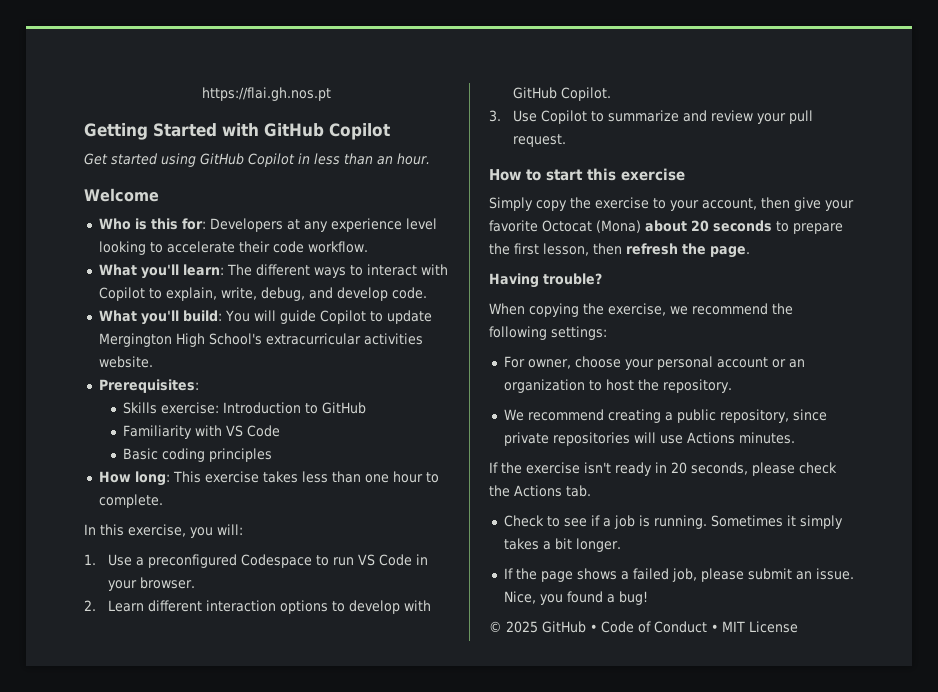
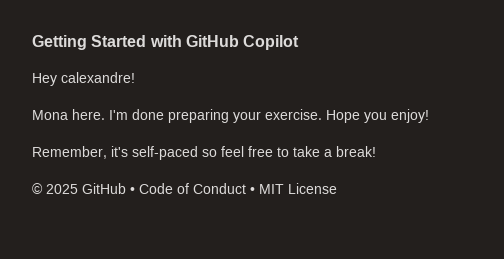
[202,87,331,101] https://flai.gh.nos.pt // -> (32, 42) none
[84,153,430,167] [84,188,159,202] [98,218,437,232] [98,241,368,255] [98,264,448,279] [98,287,427,301] [98,310,432,325] [98,333,423,347] [98,356,153,368] [98,379,199,393] [122,402,366,414] [122,425,280,439] [122,448,272,462] [98,471,439,486] [98,494,163,508] [84,524,243,538] [84,554,428,568] [107,577,195,591] [84,600,431,614] [512,87,611,101] [489,110,813,124] [512,134,566,147] [489,168,685,181] [489,197,854,211] [489,220,843,234] [489,243,750,258] [489,273,602,288] [489,303,793,317] [489,326,607,340] [503,356,805,370] [503,379,732,393] [503,409,827,423] [503,432,795,446] [489,462,837,476] [489,485,591,497] [503,515,843,529] [503,538,621,552] [503,568,854,582] [503,591,648,605] Get started using GitHub Copilot in less than an hour. // Welcome // Who is this for: Developers at any experience level looking to accelerate their code workflow. // What you'll learn: The different ways to interact with Copilot to explain, write, debug, and develop code. // What you'll build: You will guide Copilot to update Mergington High School's extracurricular activities website. // Prerequisites: // Skills exercise: Introduction to GitHub // Familiarity with VS Code // Basic coding principles // How long: This exercise takes less than one hour to complete. // In this exercise, you will: // 1. Use a preconfigured Codespace to run VS Code in your browser. // 2. Learn different interaction options to develop with GitHub Copilot. // 3. Use Copilot to summarize and review your pull request. // How to start this exercise // Simply copy the exercise to your account, then give your favorite Octocat (Mona) about 20 seconds to prepare the first lesson, then refresh the page. // Having trouble? // When copying the exercise, we recommend the following settings: // For owner, choose your personal account or an organization to host the repository. // We recommend creating a public repository, since private repositories will use Actions minutes. // If the exercise isn't ready in 20 seconds, please check the Actions tab. // Check to see if a job is running. Sometimes it simply takes a bit longer. // If the page shows a failed job, please submit an issue. Nice, you found a bug! -> [32,72,135,86] [32,109,429,123] [32,146,376,160] Hey calexandre! // Mona here. I'm done preparing your exercise. Hope you enjoy! // Remember, it's self-paced so feel free to take a break!

